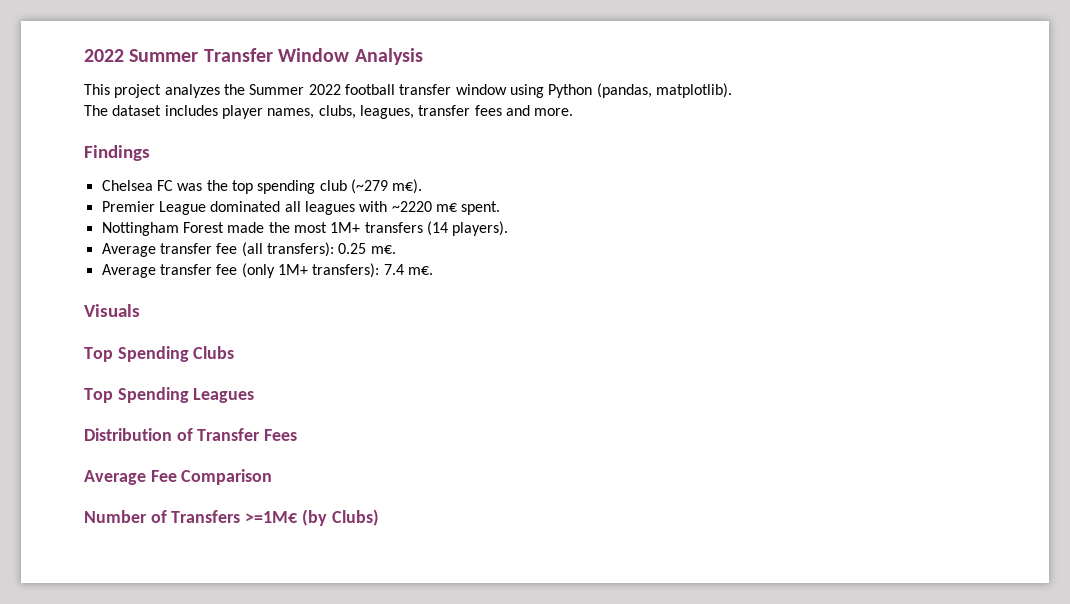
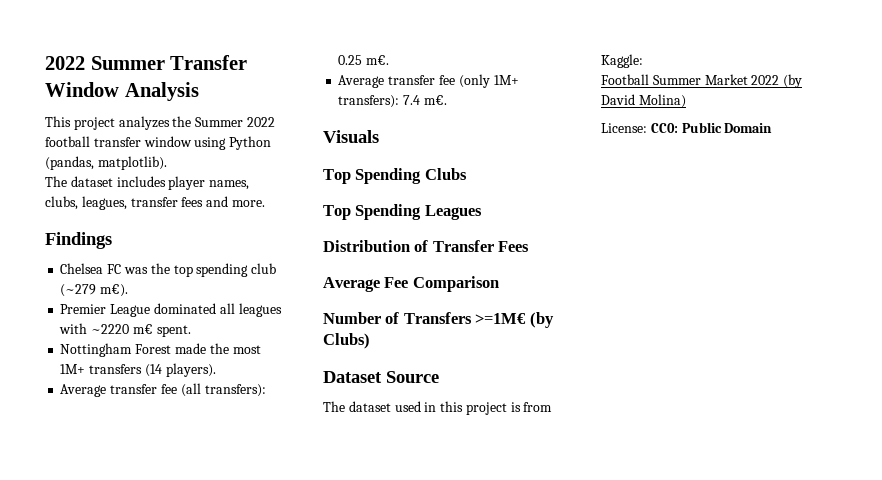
(379, 517) none -> [323,371,439,383] [323,401,553,415] [601,54,643,68] [601,74,803,88] [601,94,686,108] [601,122,773,133] // Dataset Source // The dataset used in this project is from Kaggle: // Football Summer Market 2022 (by David Molina) // License: CC0: Public Domain

